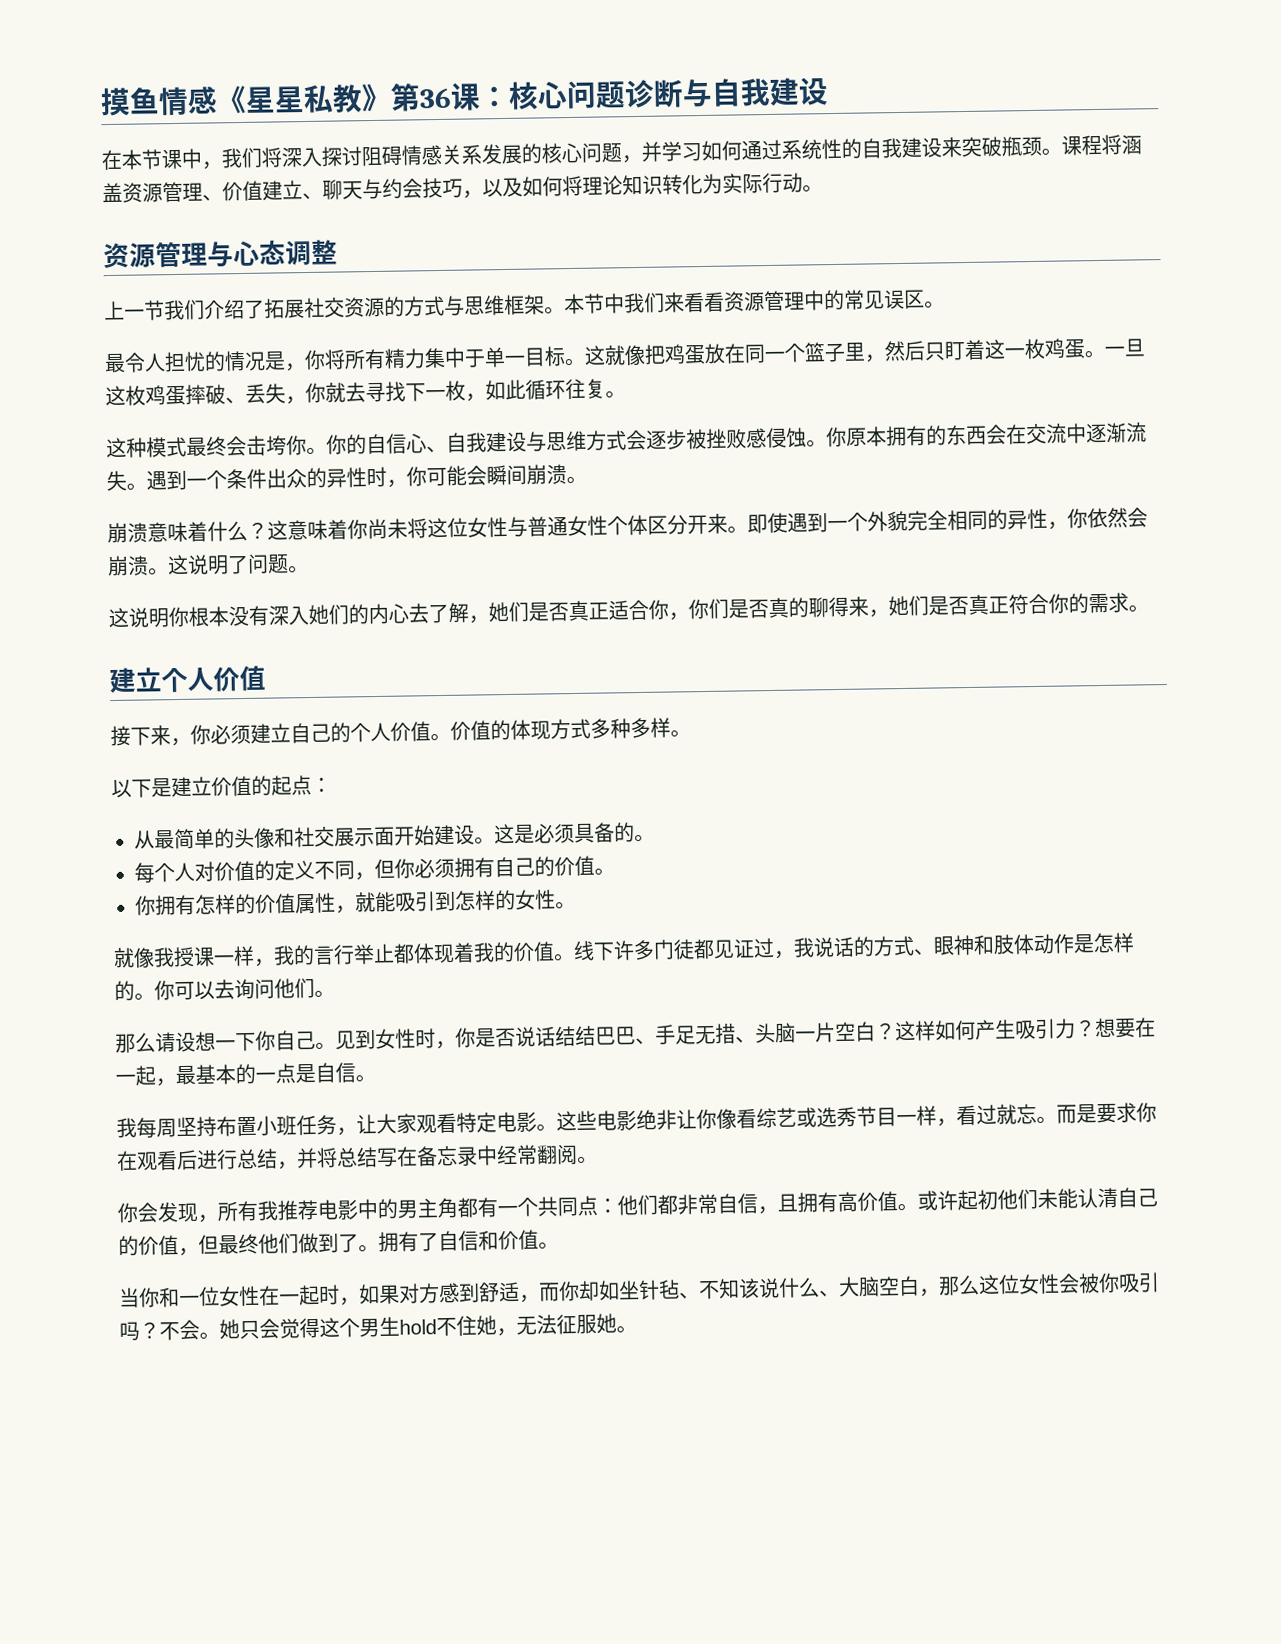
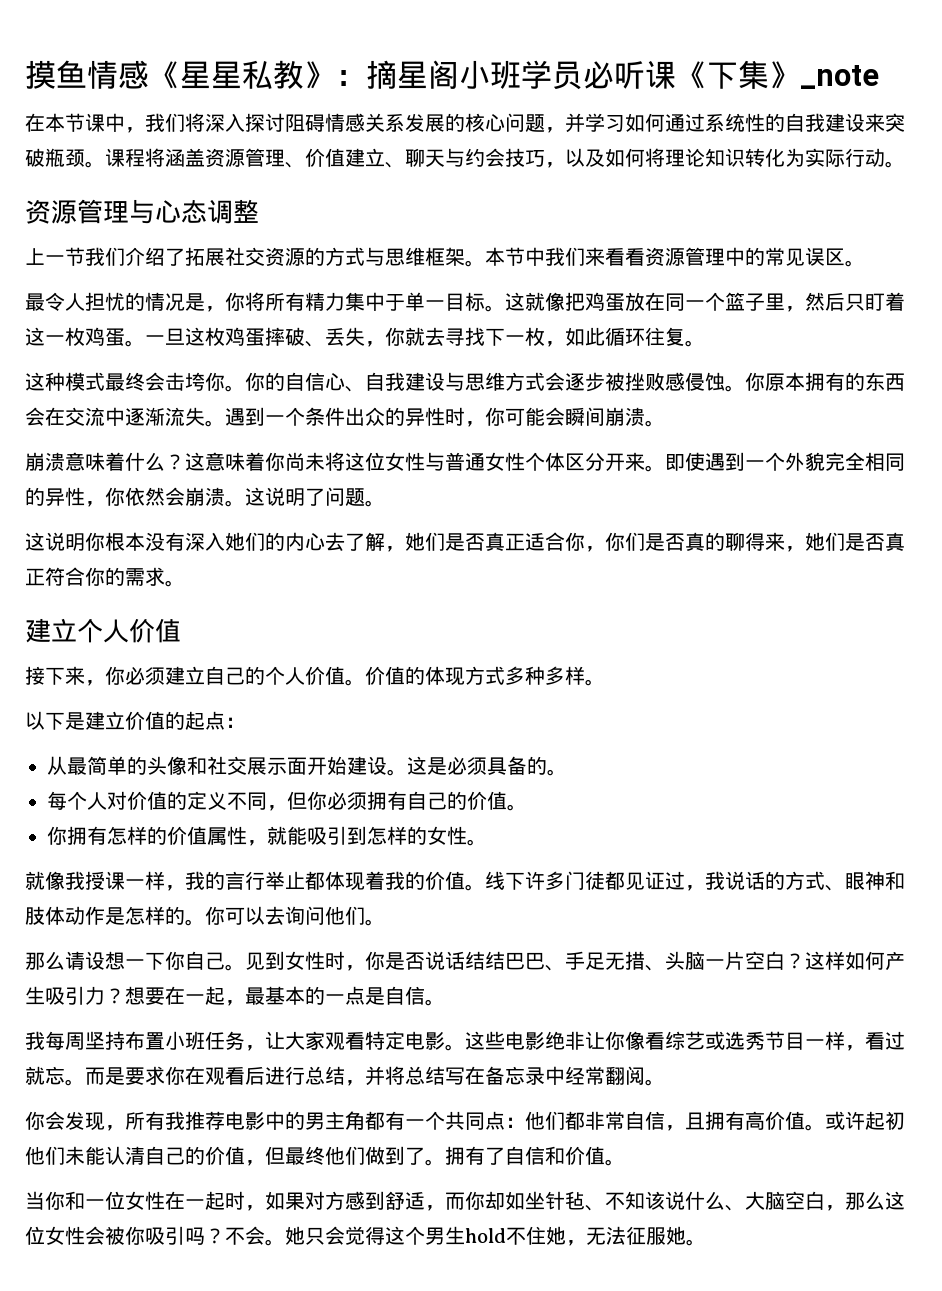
[390,77,829,112] 第36课：核心问题诊断与自我建设 -> [335,60,879,90] ：摘星阁小班学员必听课《下集》_note

